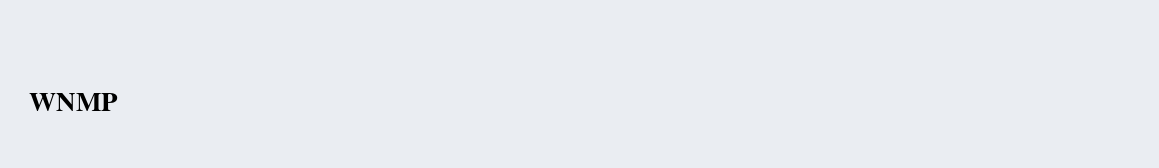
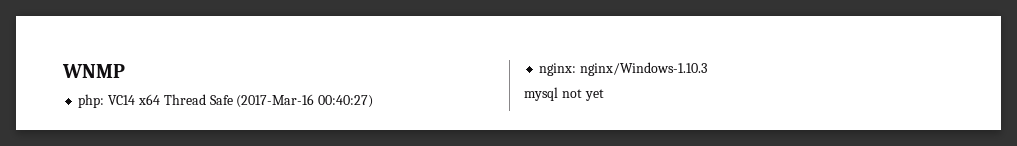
(118, 102) none -> [78,94,374,108] [539,62,708,76] [524,87,604,101] // php: VC14 x64 Thread Safe (2017-Mar-16 00:40:27) // nginx: nginx/Windows-1.10.3 // mysql not yet

